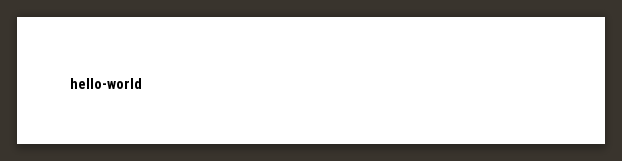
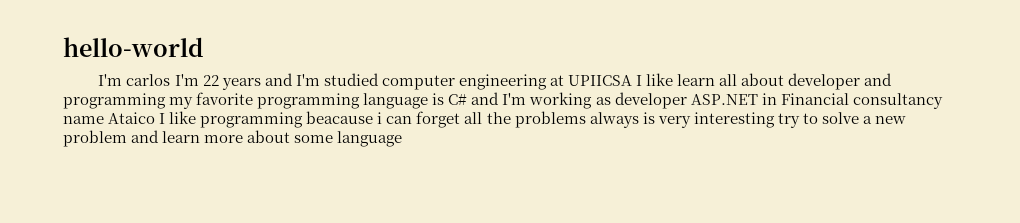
(142, 83) none -> [98,73,893,90] [63,92,943,109] [63,111,906,128] [63,130,403,147] // I'm carlos I'm 22 years and I'm studied computer engineering at UPIICSA I like learn all about developer and programming my favorite programming language is C# and I'm working as developer ASP.NET in Financial consultancy name Ataico I like programming beacause i can forget all the problems always is very interesting try to solve a new problem and learn more about some language

